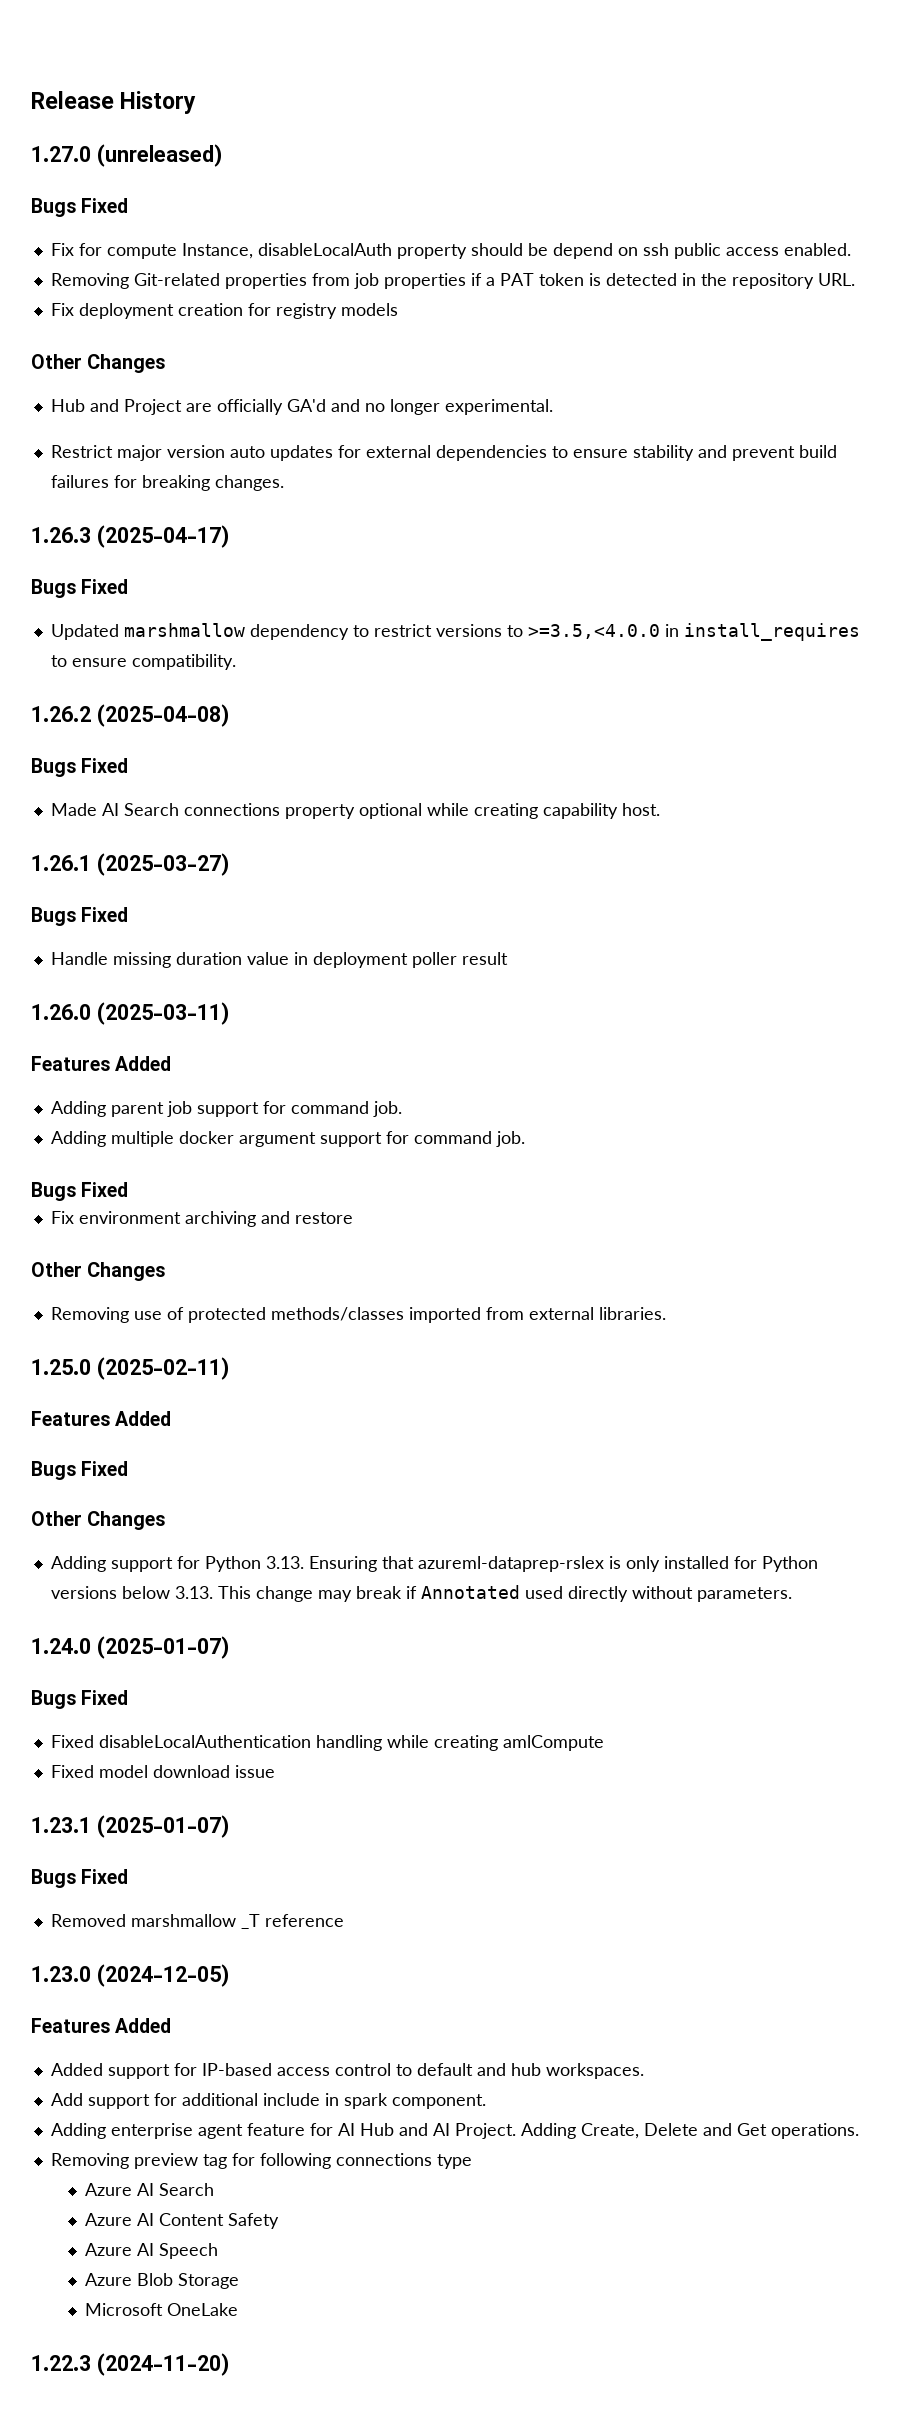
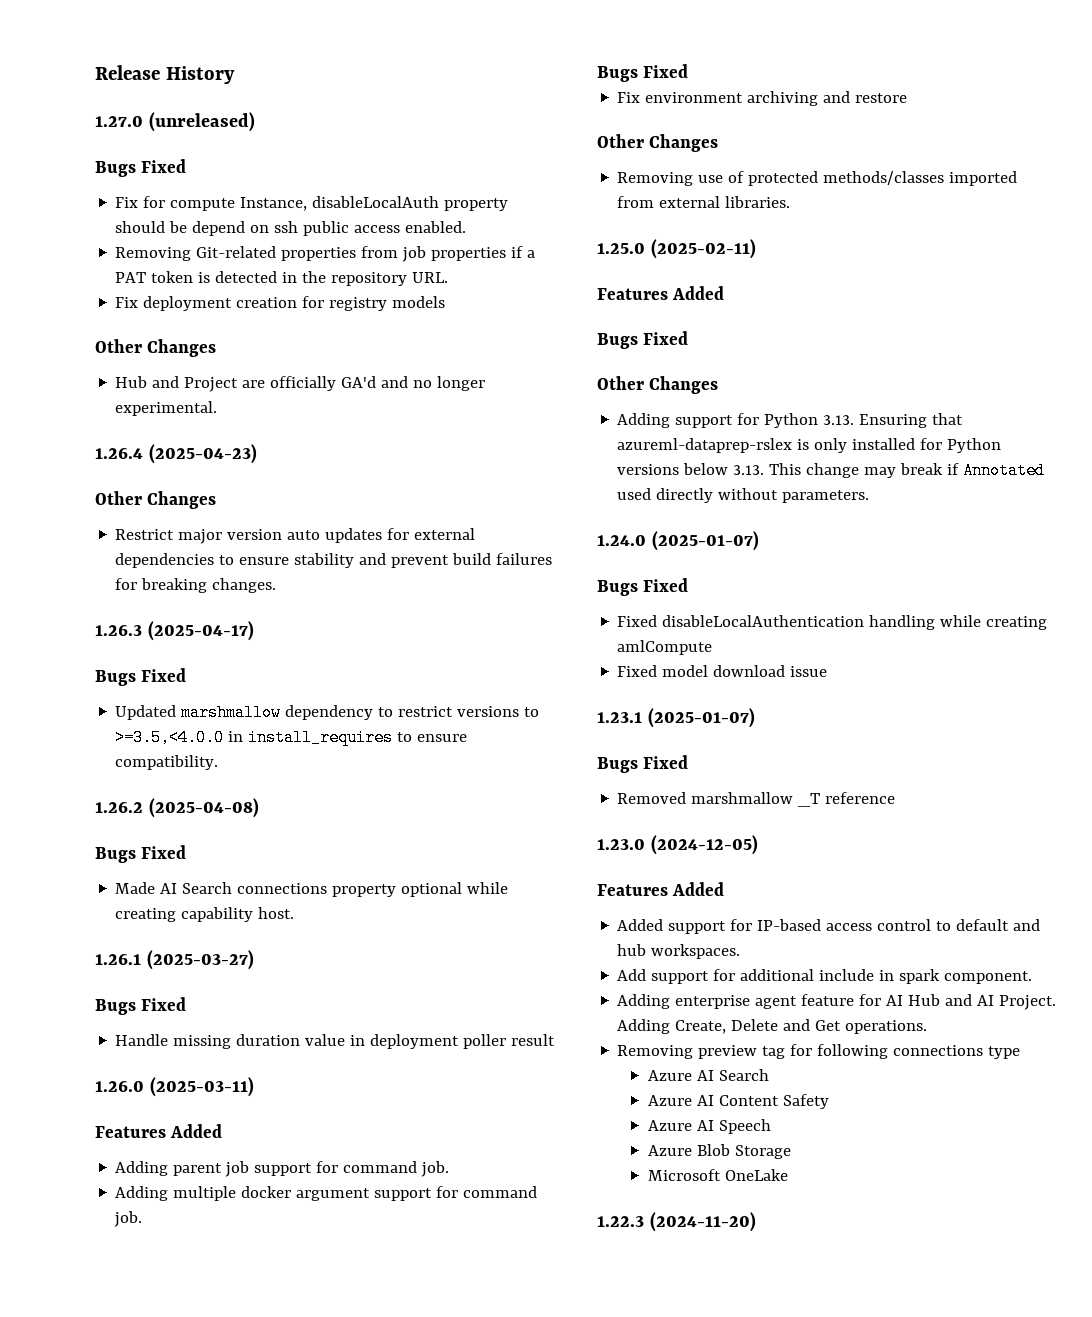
(553, 407) none -> [95,444,257,464] [95,491,217,509] // 1.26.4 (2025-04-23) // Other Changes

